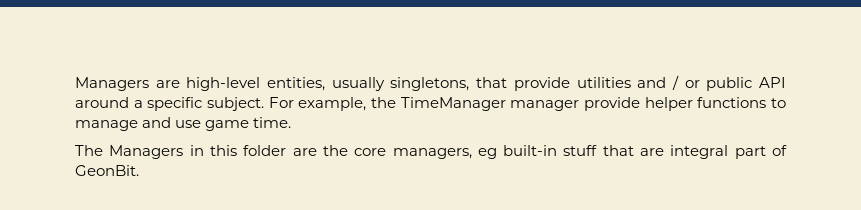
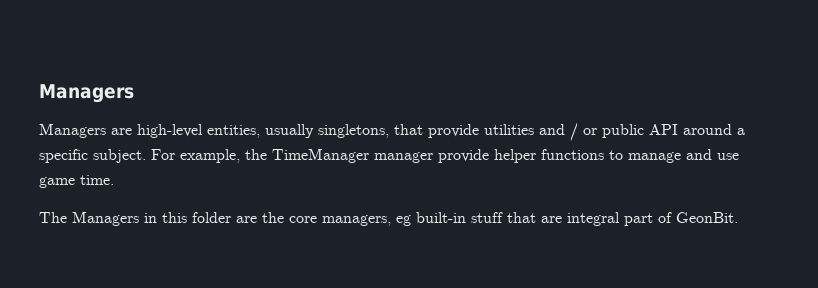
[75,77,149,91] Managers -> [39,84,134,103] [39,123,106,138] Managers // Managers

